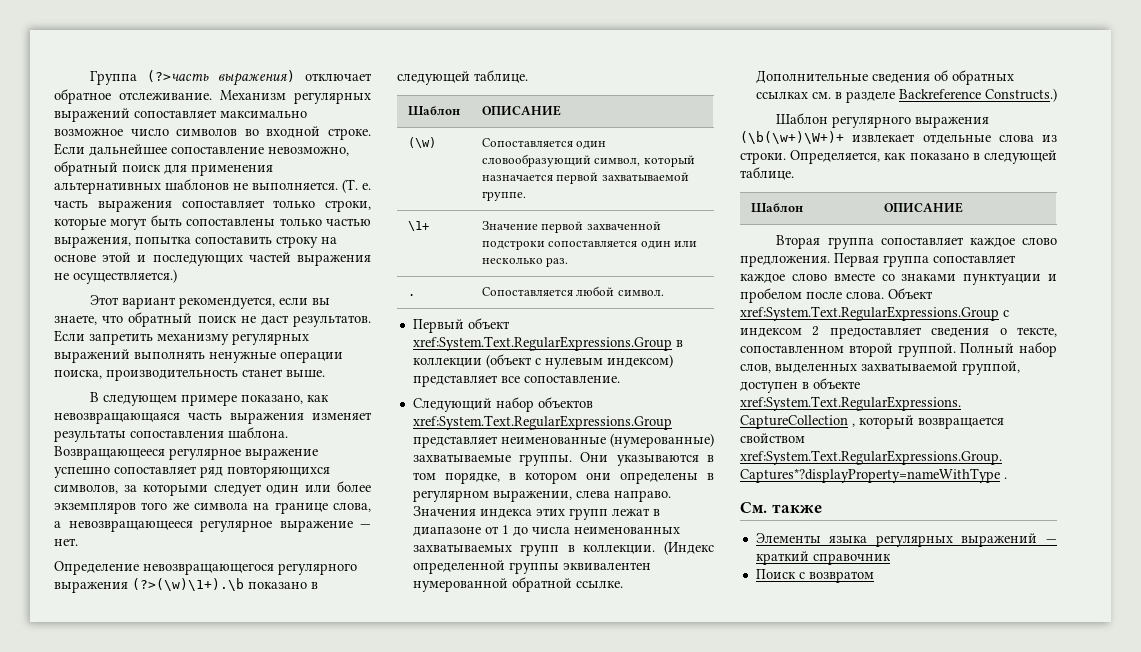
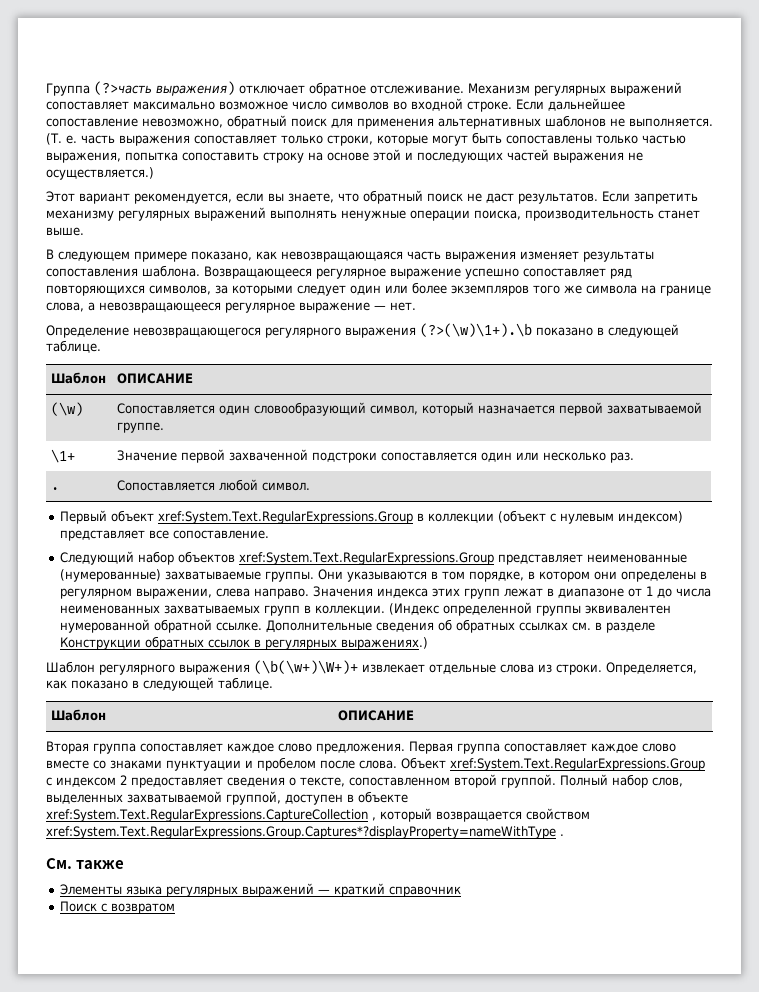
[898,88,1057,102] Backreference Constructs.) -> [60,636,429,650] Конструкции обратных ссылок в регулярных выражениях.)

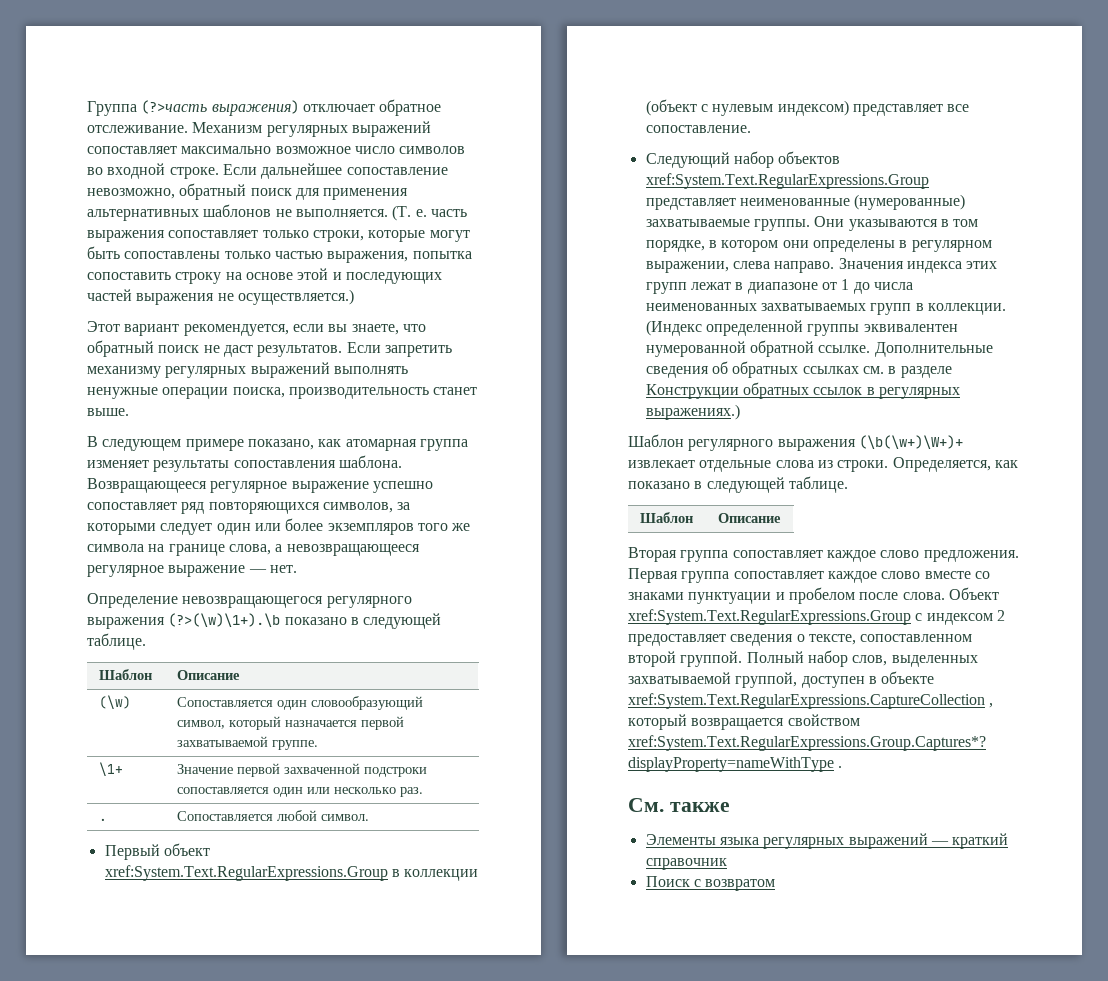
[281,251,516,262] невозвращающаяся часть выражения -> [345,439,468,451] атомарная группа
[117,373,194,384] ОПИСАНИЕ -> [177,670,241,680] Описание
[338,710,415,721] ОПИСАНИЕ -> [718,513,782,523] Описание

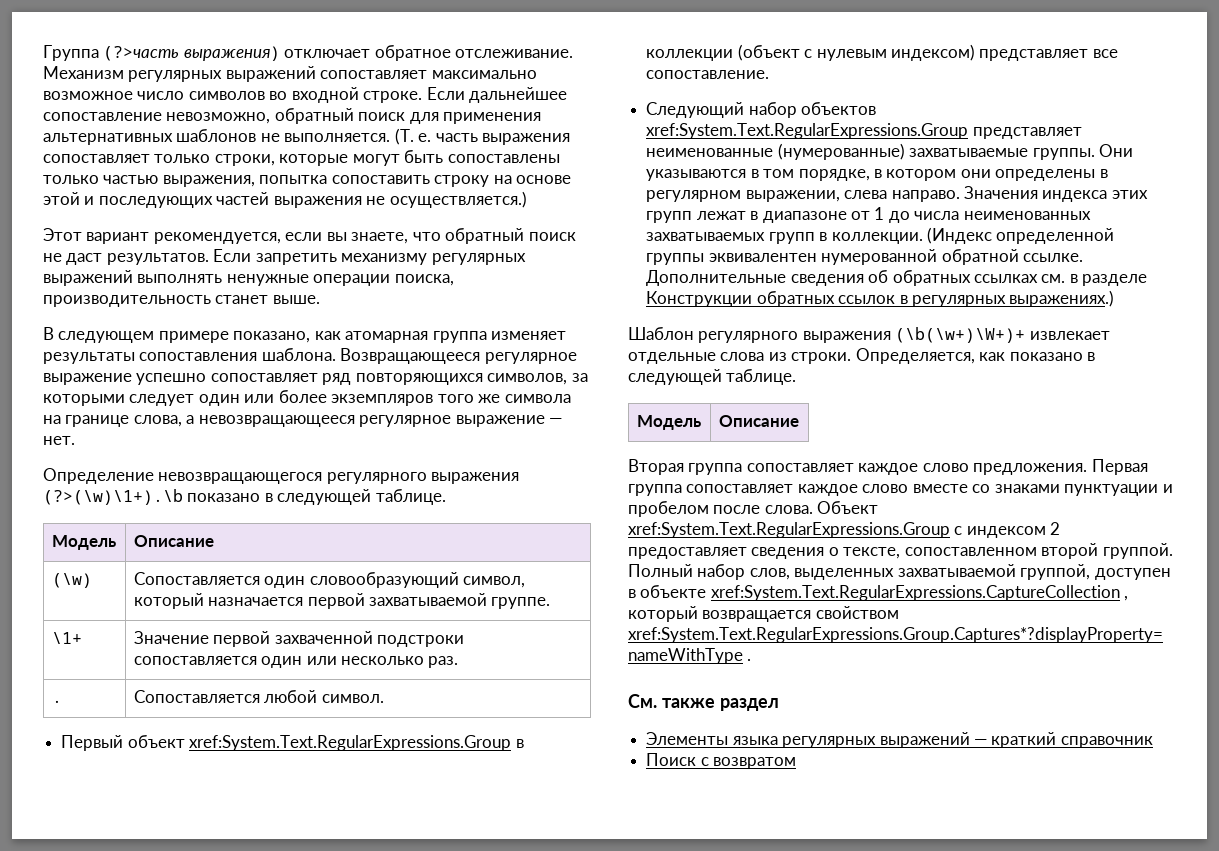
[99,669,153,680] Шаблон -> [51,535,116,550] Модель
[640,512,694,523] Шаблон -> [636,415,701,430] Модель
(730, 807) none -> [719,698,779,711] раздел

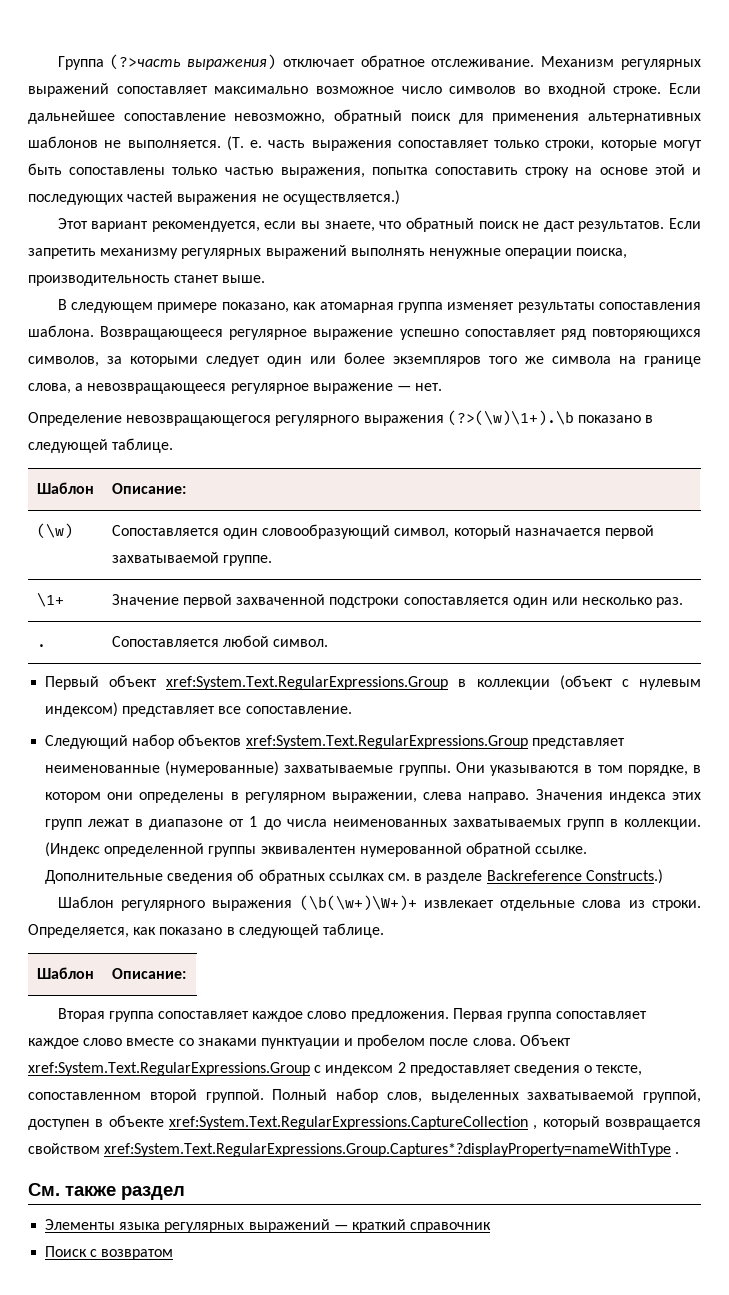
[51,535,116,550] [133,535,214,547] Модель | Описание -> [36,482,94,494] [111,483,186,494] Шаблон | Описание:
[646,290,1115,307] Конструкции обратных ссылок в регулярных выражениях.) -> [486,869,663,884] Backreference Constructs.)
[636,415,701,430] [718,415,799,427] Модель | Описание -> [36,967,94,979] [111,968,186,979] Шаблон | Описание:

